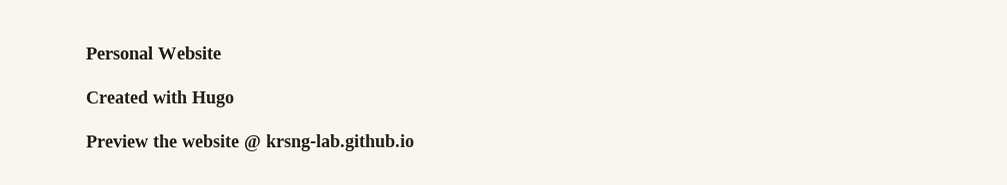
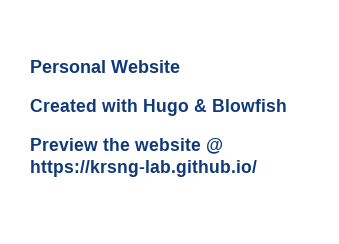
(235, 99) none -> [194,99,287,112] & Blowfish
[266,134,415,152] krsng-lab.github.io -> [30,160,257,177] https://krsng-lab.github.io/

